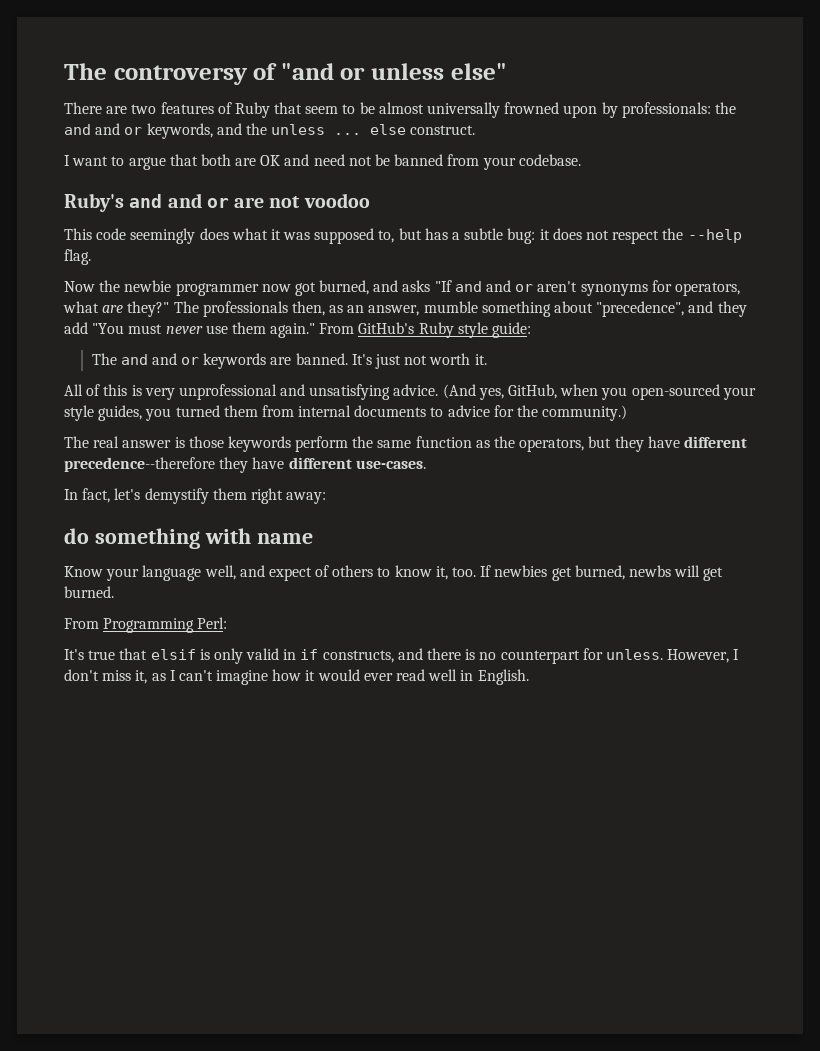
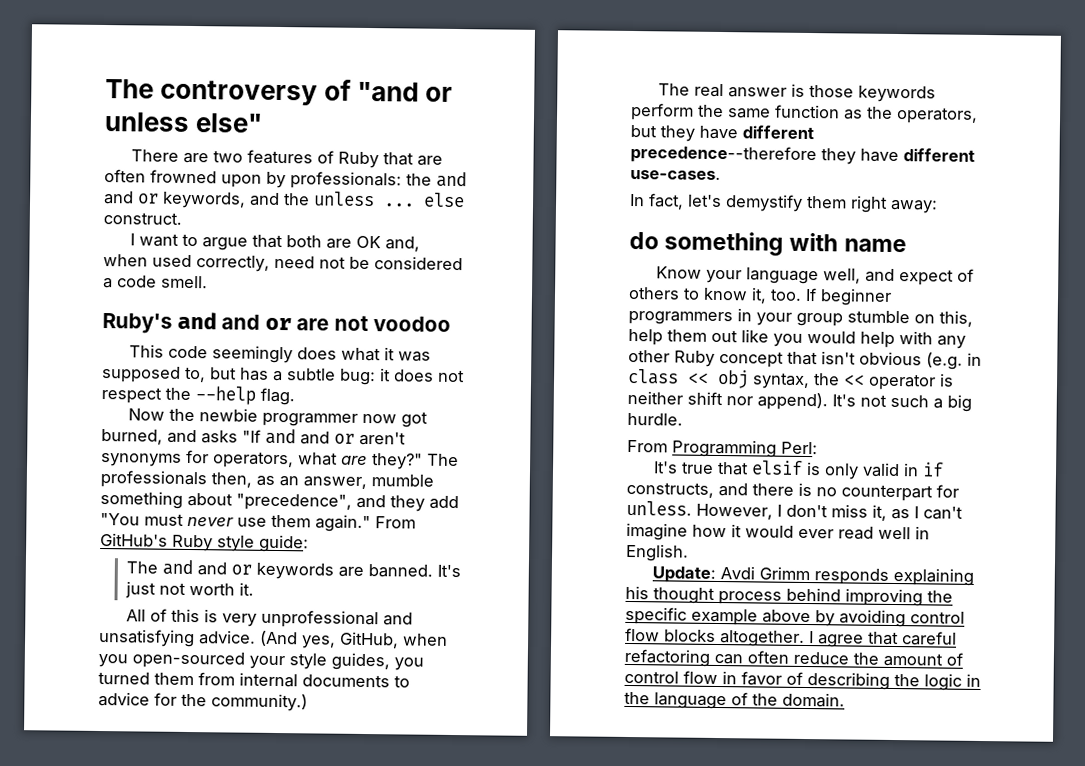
[305,102,501,118] seem to be almost universally -> [417,155,444,166] [104,169,146,183] are often
[284,154,581,170] and need not be banned from your codebase. -> [385,236,421,252] [103,254,463,272] [103,275,208,289] and, when used correctly, need not be considered a code smell.
[494,565,724,581] [64,586,114,598] newbies get burned, newbs will get burned. -> [820,288,892,306] [628,308,973,327] [628,328,966,349] [628,349,982,370] [627,368,954,391] [627,390,972,412] [627,412,683,426] beginner programmers in your group stumble on this, help them out like you would help with any other Ruby concept that isn't obvious (e.g. in class << obj syntax, the << operator is neither shift nor append). It's not such a big hurdle.
(529, 677) none -> [652,566,975,586] [625,585,953,607] [625,606,965,628] [625,627,957,648] [624,648,963,667] [624,670,981,691] [624,691,845,710] // Update: Avdi Grimm responds explaining his thought process behind improving the specific example above by avoiding control flow blocks altogether. I agree that careful refactoring can often reduce the amount of control flow in favor of describing the logic in the language of the domain.

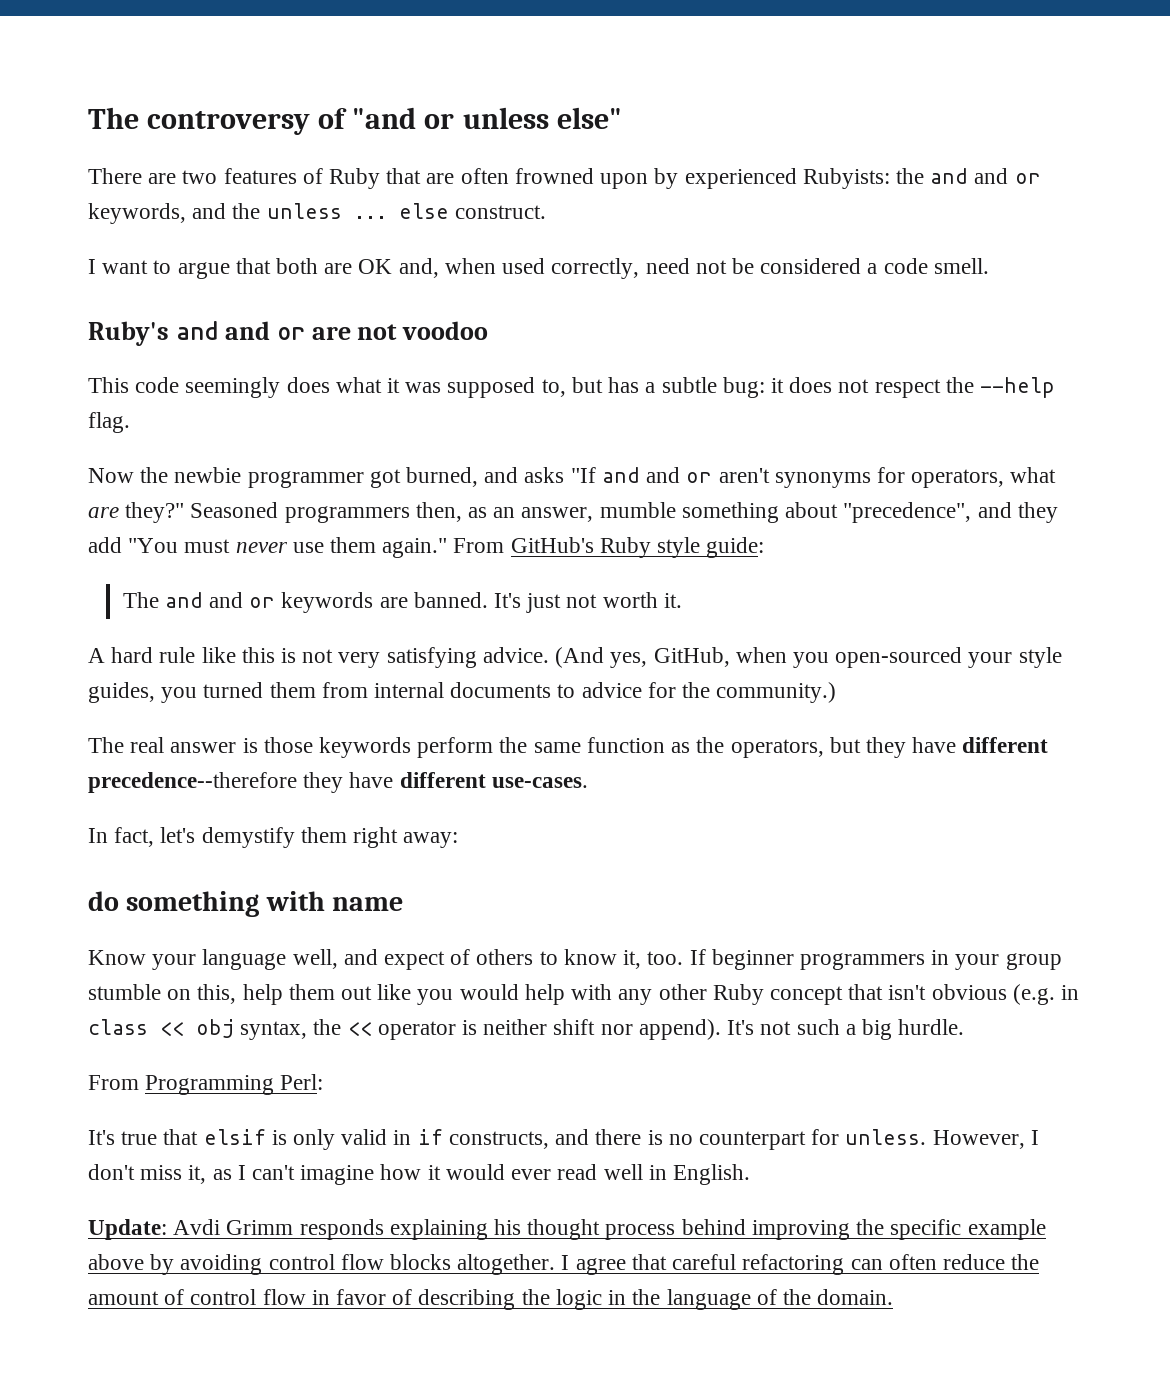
[290,171,402,190] professionals: -> [684,168,890,189] experienced Rubyists:
[362,413,398,424] now -> (364, 479) none
[427,453,459,467] [100,469,207,489] The professionals -> [190,502,410,523] Seasoned programmers
[126,608,414,629] [98,628,195,648] All of this is very unprofessional and unsatisfying -> [88,647,477,668] A hard rule like this is not very satisfying

